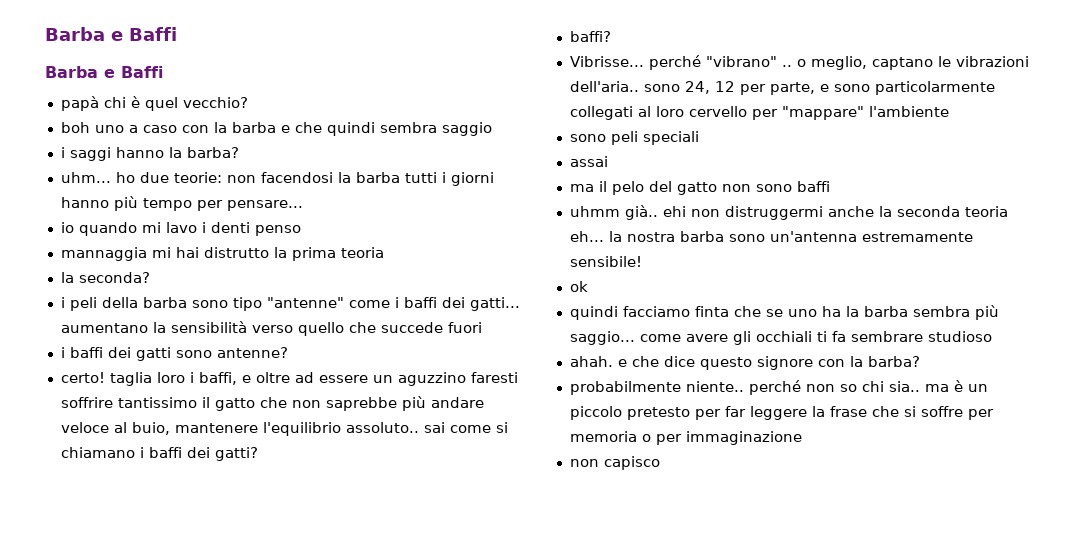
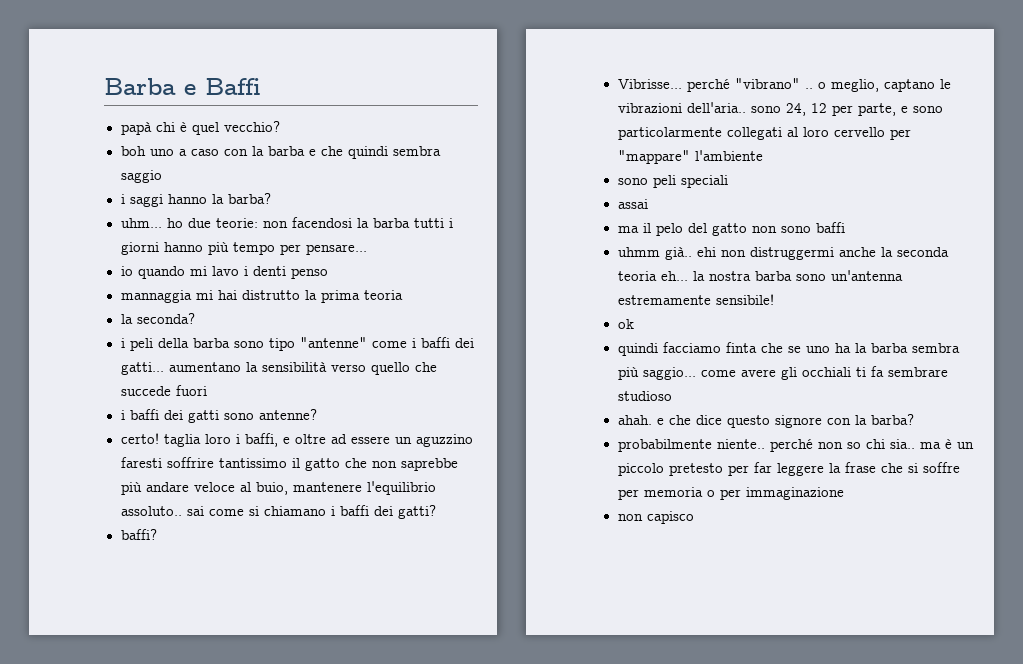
[45,27,177,41] [45,66,163,78] Barba e Baffi // Barba e Baffi -> [104,78,261,95] Barba e Baffi

